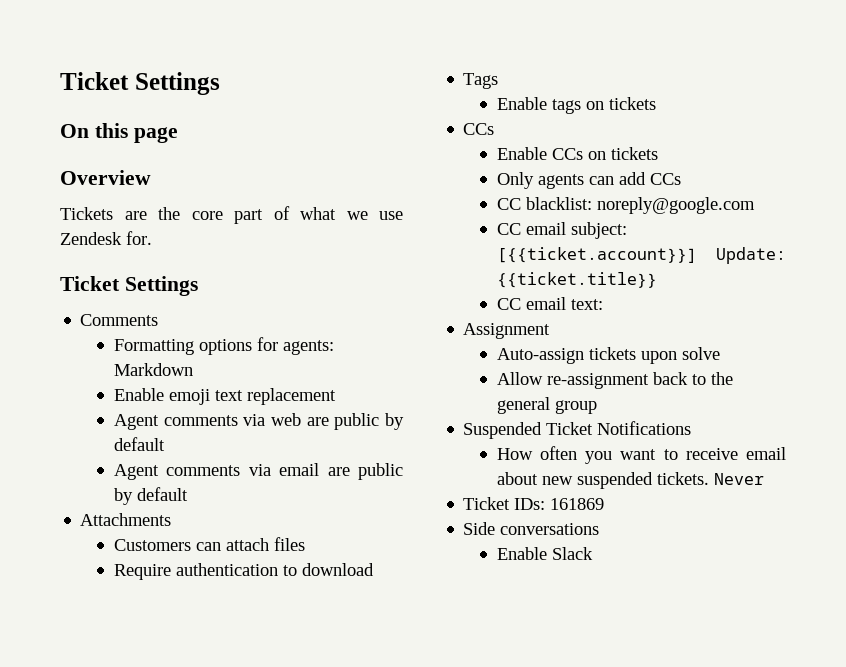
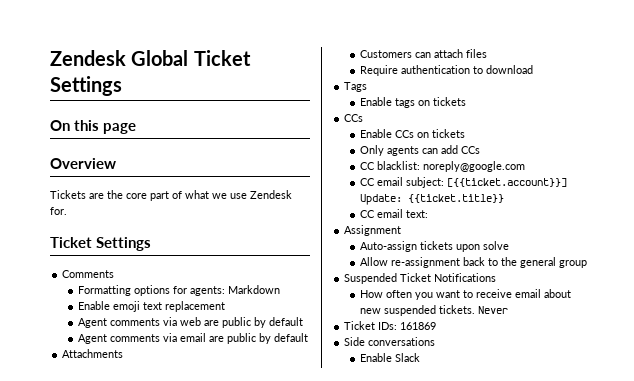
(60, 81) none -> [50,50,189,66] Zendesk Global

